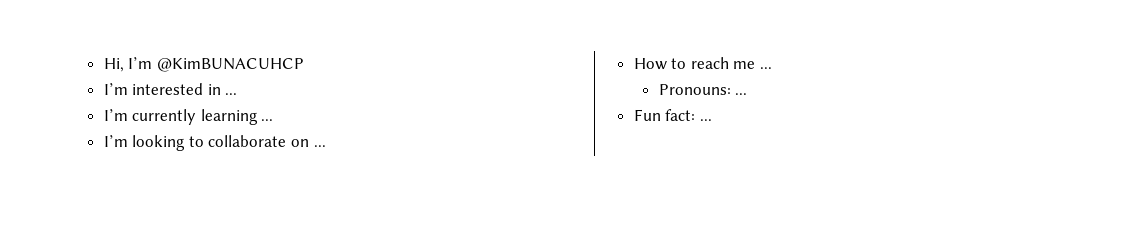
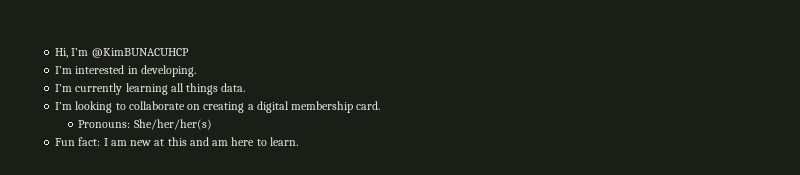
[225,93,238,95] ... -> [140,65,196,77] developing.
[261,119,274,121] ... -> [170,83,246,95] all things data.
[313,145,326,147] [633,57,773,70] ... // How to reach me ... -> [203,101,381,113] creating a digital membership card.
[735,93,748,95] ... -> [133,119,212,130] She/her/her(s)
[699,119,712,121] ... -> [103,137,298,146] I am new at this and am here to learn.

